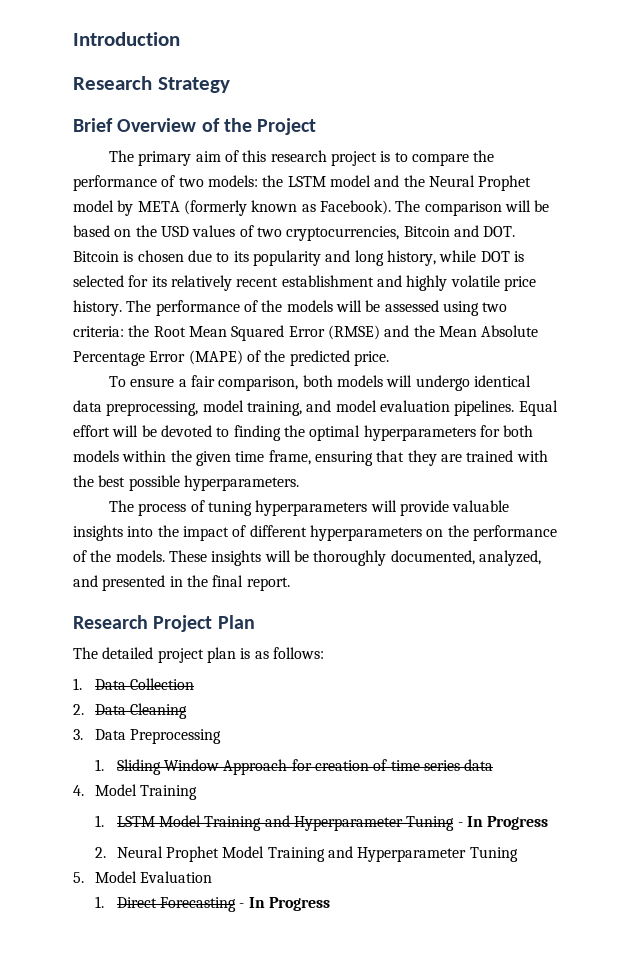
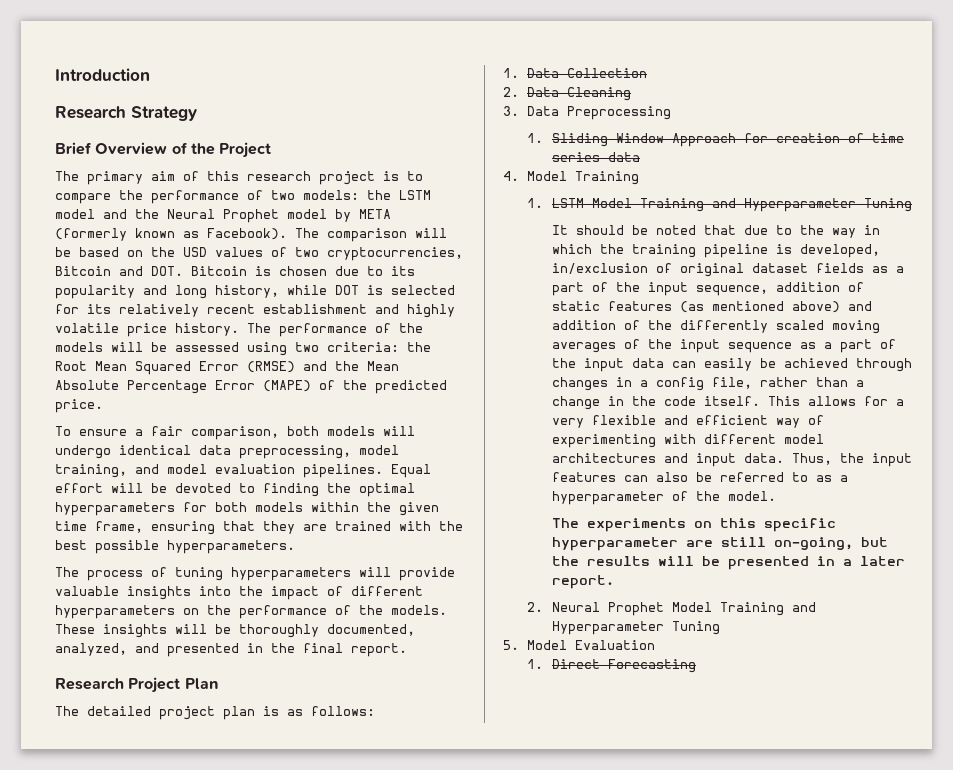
[457,816,549,830] - In Progress -> [551,225,880,238] [551,244,880,258] [551,263,904,277] [551,282,864,296] [551,301,872,313] [551,320,880,334] [551,339,896,353] [551,358,912,372] [551,377,864,391] [551,396,904,410] [551,415,824,428] [551,434,824,448] [551,453,912,467] [551,472,848,482] [551,491,776,505] [551,518,836,532] [551,537,888,551] [551,556,905,570] [551,575,614,589] // It should be noted that due to the way in which the training pipeline is developed, in/exclusion of original dataset fields as a part of the input sequence, addition of static features (as mentioned above) and addition of the differently scaled moving averages of the input sequence as a part of the input data can easily be achieved through changes in a config file, rather than a change in the code itself. This allows for a very flexible and efficient way of experimenting with different model architectures and input data. Thus, the input features can also be referred to as a hyperparameter of the model. // The experiments on this specific hyperparameter are still on-going, but the results will be presented in a later report.
[239,897,331,911] - In Progress -> (696, 666) none

